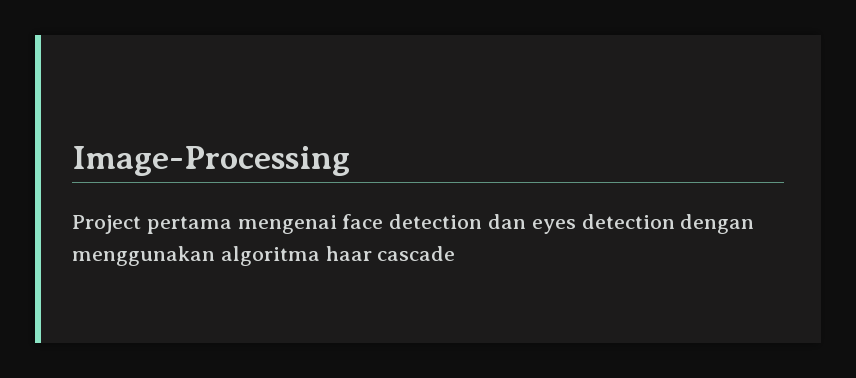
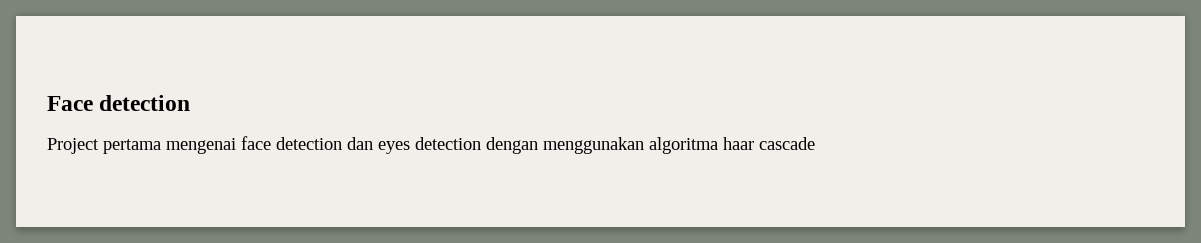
[72,146,350,176] Image-Processing -> [47,95,191,111] Face detection

